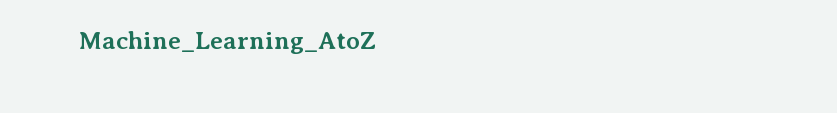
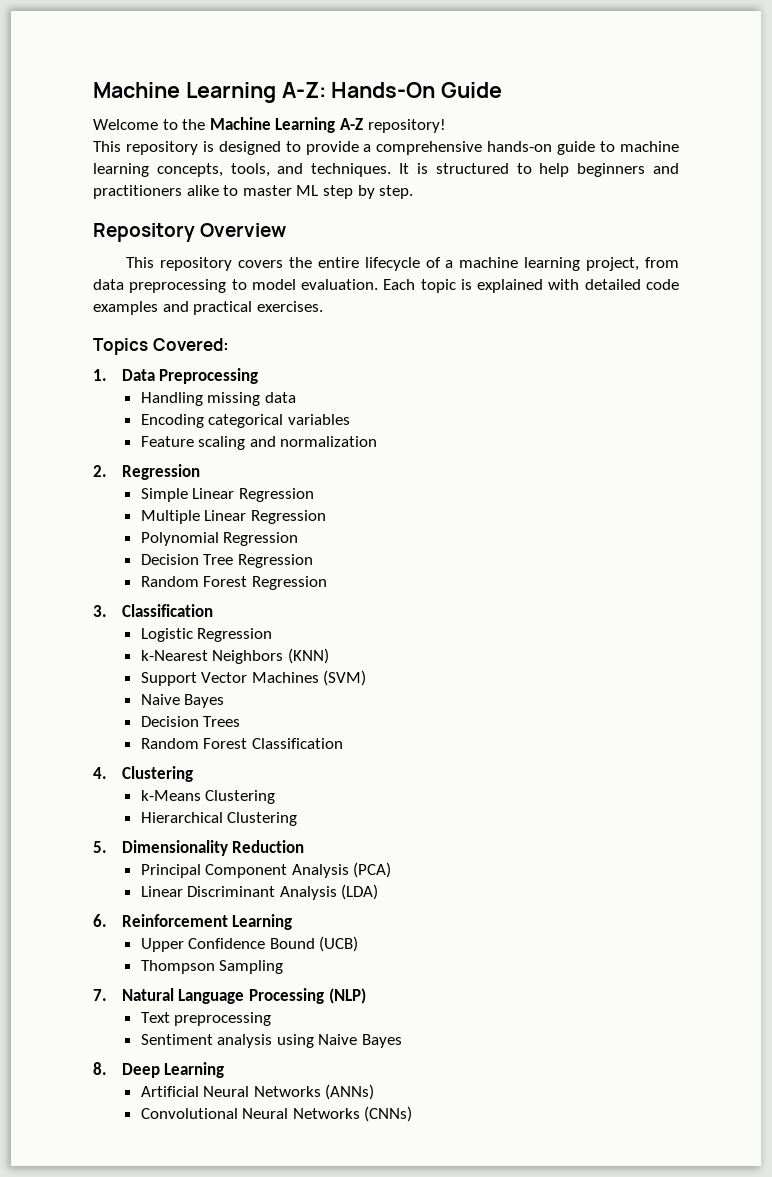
[78,31,376,54] Machine_Learning_AtoZ -> [93,82,503,103] [93,117,446,133] [93,141,680,155] [93,163,679,177] [93,185,414,199] [93,223,287,242] [126,257,679,271] [93,279,679,293] [93,301,323,315] [93,338,229,355] [93,368,259,384] [140,392,296,406] [140,414,350,428] [140,436,378,450] [93,464,200,480] [140,488,314,502] [140,510,326,524] [140,532,299,546] [140,554,313,568] [140,576,327,590] [93,604,213,617] [140,628,273,642] [140,648,329,664] [140,670,367,686] [140,694,225,708] [140,716,241,727] [140,738,343,749] [93,766,193,782] [140,790,276,804] [140,812,298,826] [93,840,305,856] [140,862,392,878] [140,884,379,900] [93,914,293,930] [140,936,359,952] [140,960,284,974] [93,988,366,1004] [140,1012,272,1026] [140,1034,402,1048] [93,1062,225,1078] [140,1084,375,1100] [140,1106,413,1122] Machine Learning A-Z: Hands-On Guide // Welcome to the Machine Learning A-Z repository! // This repository is designed to provide a comprehensive hands-on guide to machine learning concepts, tools, and techniques. It is structured to help beginners and practitioners alike to master ML step by step. // Repository Overview // This repository covers the entire lifecycle of a machine learning project, from data preprocessing to model evaluation. Each topic is explained with detailed code examples and practical exercises. // Topics Covered: // 1. Data Preprocessing // Handling missing data // Encoding categorical variables // Feature scaling and normalization // 2. Regression // Simple Linear Regression // Multiple Linear Regression // Polynomial Regression // Decision Tree Regression // Random Forest Regression // 3. Classification // Logistic Regression // k-Nearest Neighbors (KNN) // Support Vector Machines (SVM) // Naive Bayes // Decision Trees // Random Forest Classification // 4. Clustering // k-Means Clustering // Hierarchical Clustering // 5. Dimensionality Reduction // Principal Component Analysis (PCA) // Linear Discriminant Analysis (LDA) // 6. Reinforcement Learning // Upper Confidence Bound (UCB) // Thompson Sampling // 7. Natural Language Processing (NLP) // Text preprocessing // Sentiment analysis using Naive Bayes // 8. Deep Learning // Artificial Neural Networks (ANNs) // Convolutional Neural Networks (CNNs)

